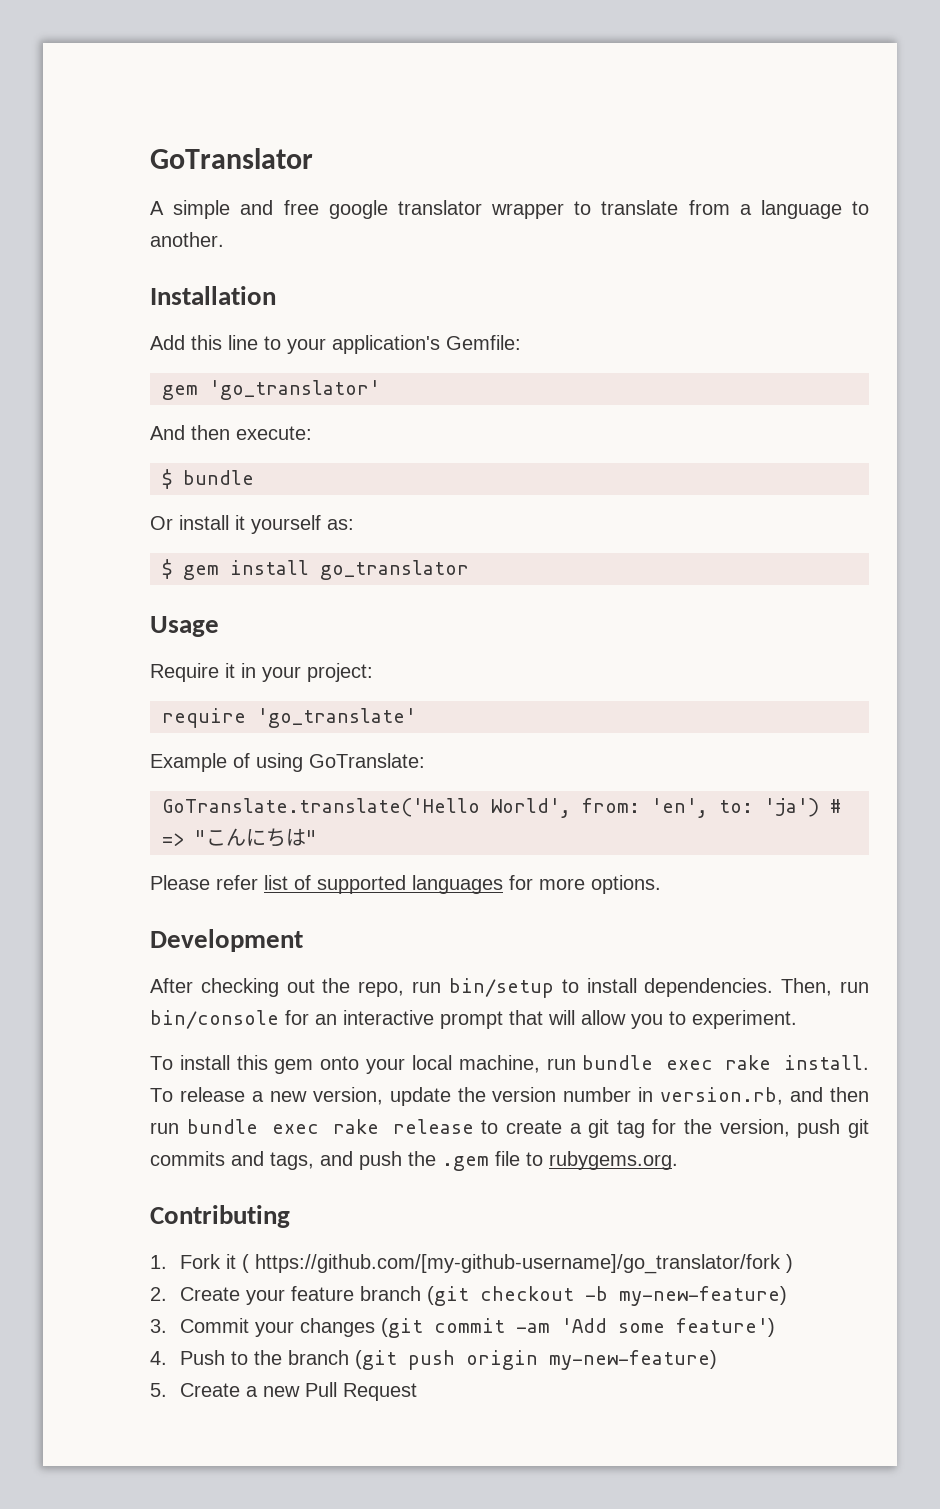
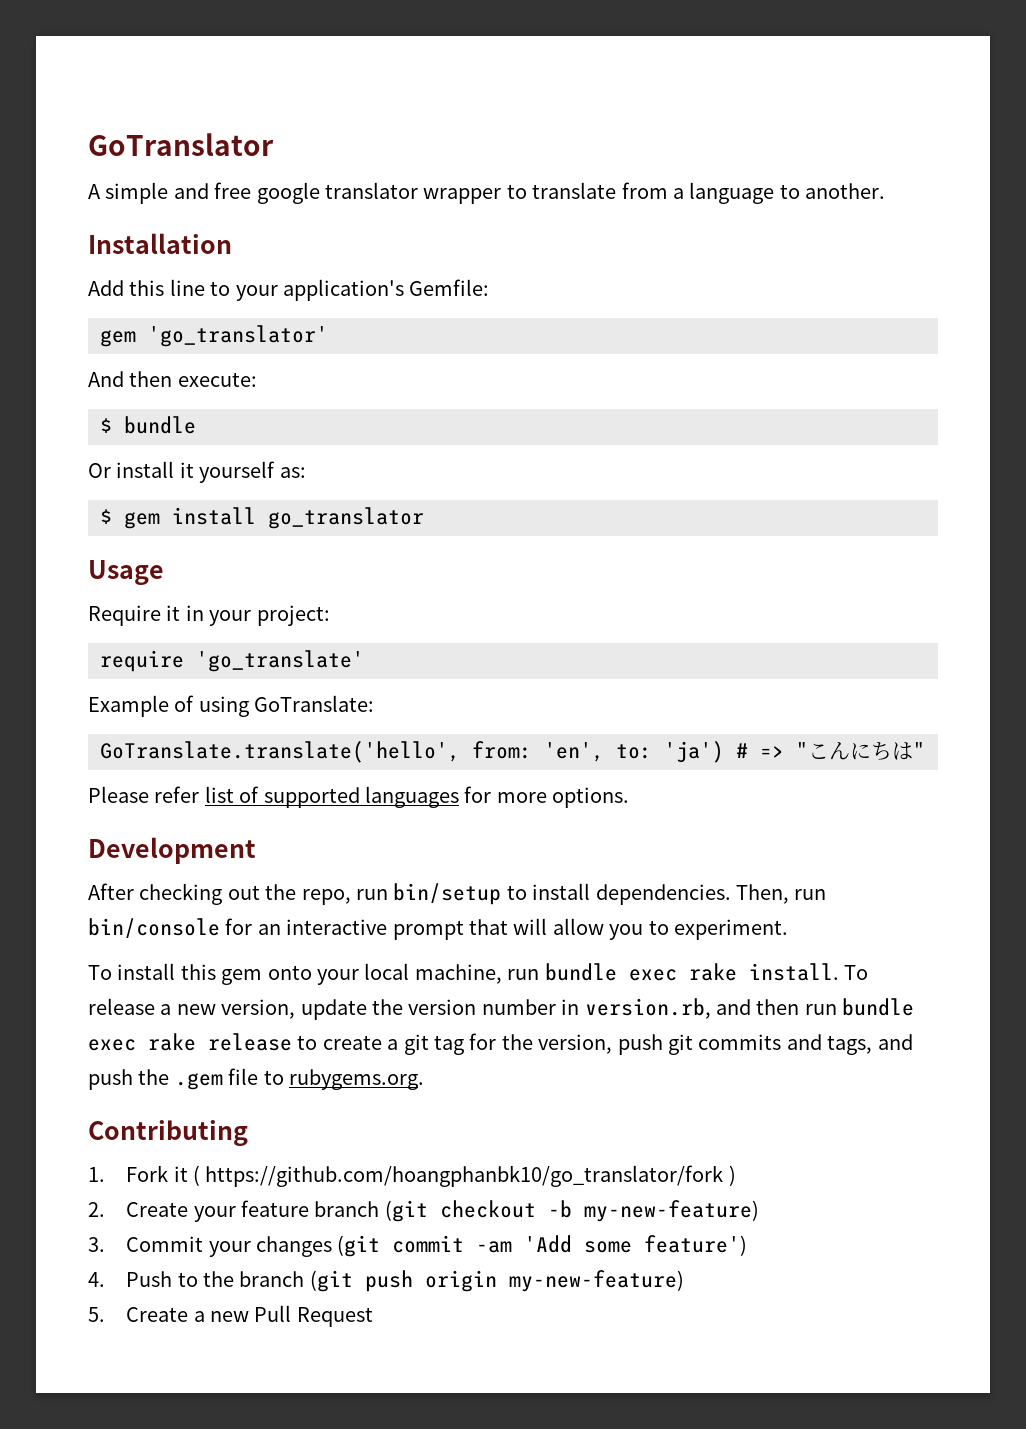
[162,798,571,818] GoTranslate.translate('Hello World', -> [100,741,460,763] GoTranslate.translate('hello',
[255,1254,782,1274] https://github.com/[my-github-username]/go_translator/fork -> [205,1165,724,1187] https://github.com/hoangphanbk10/go_translator/fork

